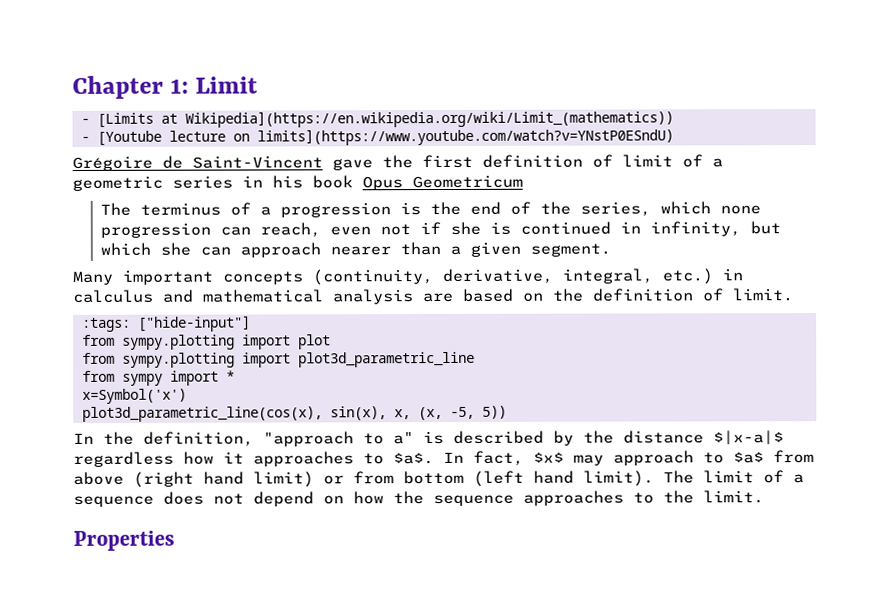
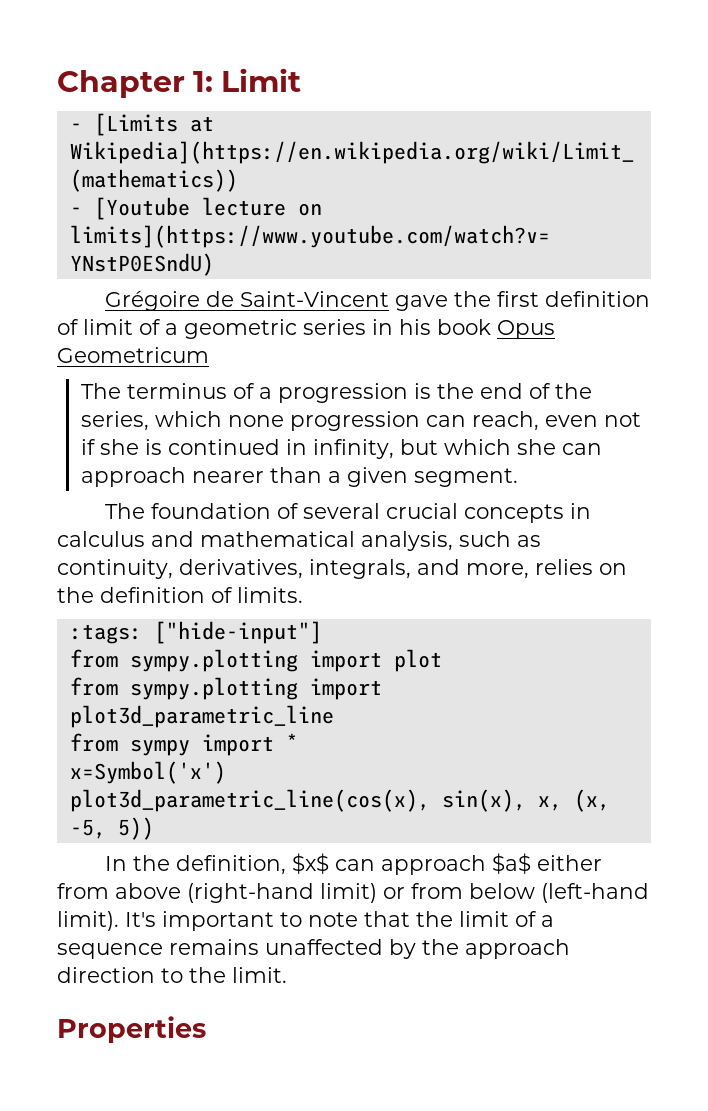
[72,268,743,286] [72,288,514,305] Many important concepts (continuity, derivative, integral, etc.) in calculus and mathematical analysis are based -> [105,503,592,523] [57,531,541,551] [57,559,593,579] The foundation of several crucial concepts in calculus and mathematical analysis, such as continuity, derivatives, integrals, and more, relies
[732,288,794,302] limit. -> [237,587,303,603] limits.
[263,430,784,447] [73,450,814,467] [73,470,804,488] [73,490,624,507] "approach to a" is described by the distance $|x-a|$ regardless how it approaches to $a$. In fact, $x$ may approach to $a$ from above (right hand limit) or from bottom (left hand limit). The limit of a sequence does not depend on how the sequence approaches -> [292,853,603,875] [57,883,649,903] [57,911,554,931] [57,939,570,959] [57,967,155,983] $x$ can approach $a$ either from above (right-hand limit) or from below (left-hand limit). It's important to note that the limit of a sequence remains unaffected by the approach direction

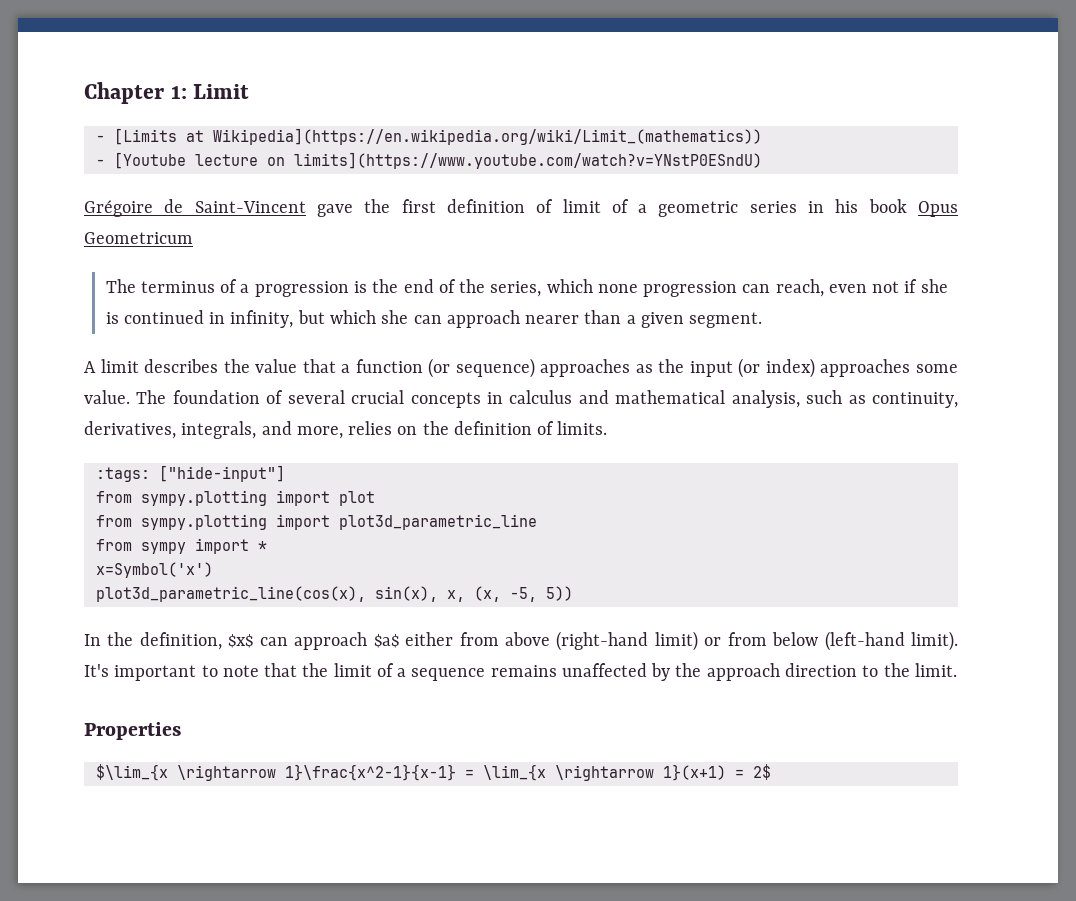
(519, 477) none -> [84,358,958,378] [84,390,130,404] A limit describes the value that a function (or sequence) approaches as the input (or index) approaches some value.
(206, 1029) none -> [95,764,771,781] // $\lim_{x \rightarrow 1}\frac{x^2-1}{x-1} = \lim_{x \rightarrow 1}(x+1) = 2$

